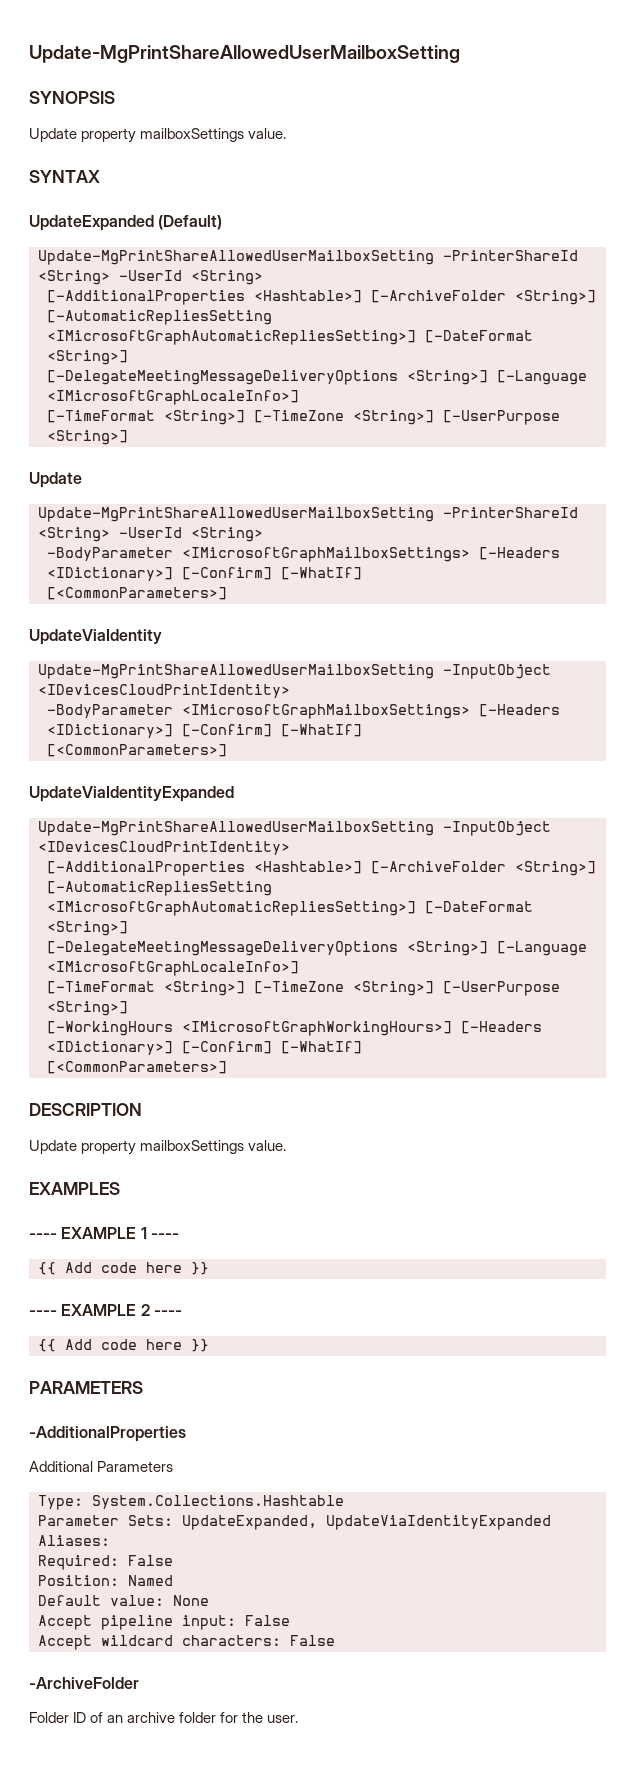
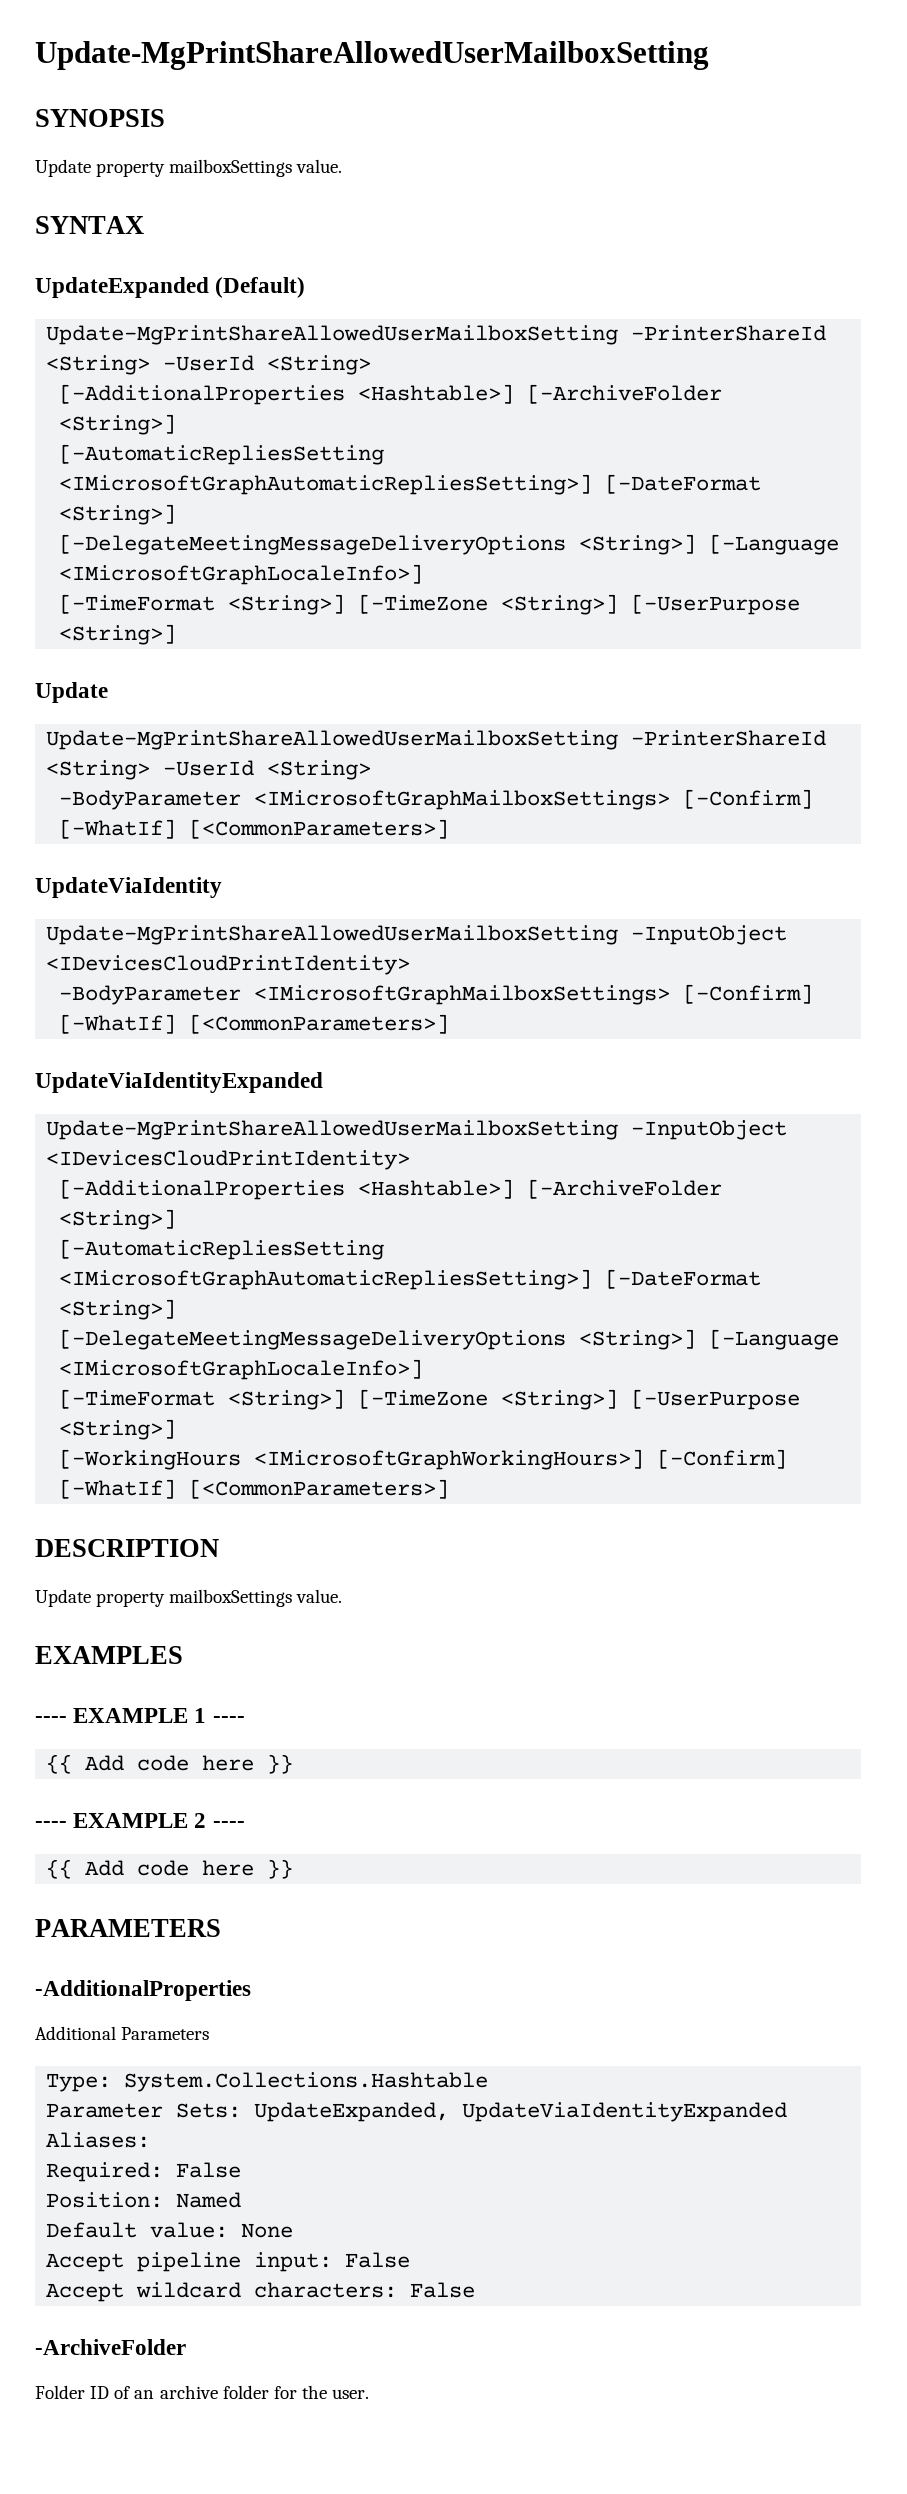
[479,547,560,560] [47,567,362,581] [-Headers <IDictionary>] [-Confirm] [-WhatIf] // -> [683,789,814,809] [59,819,177,839] [-Confirm] [-WhatIf]
[479,704,560,717] [47,724,362,738] [-Headers <IDictionary>] [-Confirm] [-WhatIf] // -> [683,984,814,1004] [59,1014,177,1034] [-Confirm] [-WhatIf]
[461,1021,542,1034] [47,1041,362,1055] [-Headers <IDictionary>] [-Confirm] [-WhatIf] // -> [657,1449,788,1469] [59,1479,177,1499] [-Confirm] [-WhatIf]

